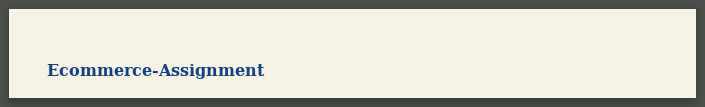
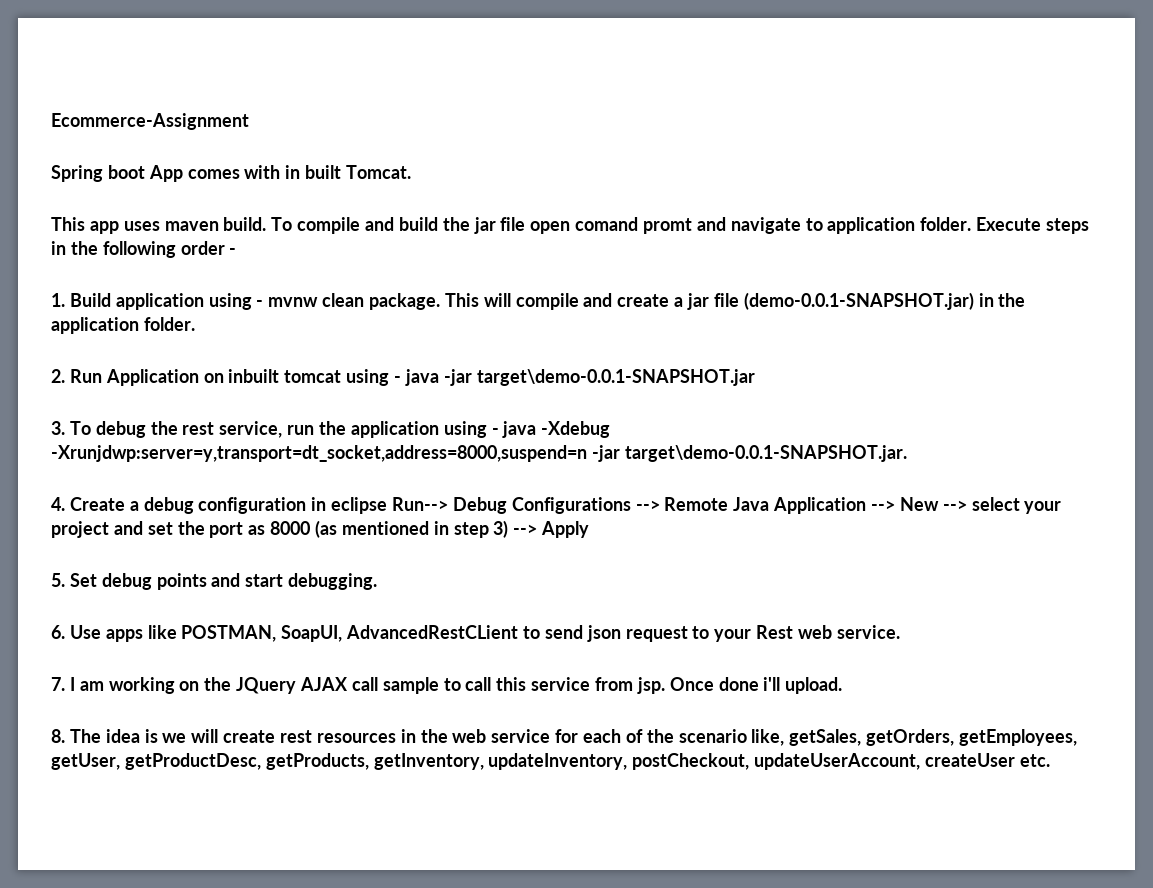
(265, 71) none -> [51,165,412,182] [51,217,1090,234] [51,241,237,258] [51,292,1026,310] [51,317,195,334] [51,369,755,386] [51,421,611,438] [51,445,907,462] [51,497,1062,514] [51,520,590,538] [51,573,378,590] [51,625,900,642] [51,677,843,694] [51,729,1078,746] [51,753,1050,770] // Spring boot App comes with in built Tomcat. // This app uses maven build. To compile and build the jar file open comand promt and navigate to application folder. Execute steps in the following order - // 1. Build application using - mvnw clean package. This will compile and create a jar file (demo-0.0.1-SNAPSHOT.jar) in the application folder. // 2. Run Application on inbuilt tomcat using - java -jar target\demo-0.0.1-SNAPSHOT.jar // 3. To debug the rest service, run the application using - java -Xdebug -Xrunjdwp:server=y,transport=dt_socket,address=8000,suspend=n -jar target\demo-0.0.1-SNAPSHOT.jar. // 4. Create a debug configuration in eclipse Run--> Debug Configurations --> Remote Java Application --> New --> select your project and set the port as 8000 (as mentioned in step 3) --> Apply // 5. Set debug points and start debugging. // 6. Use apps like POSTMAN, SoapUI, AdvancedRestCLient to send json request to your Rest web service. // 7. I am working on the JQuery AJAX call sample to call this service from jsp. Once done i'll upload. // 8. The idea is we will create rest resources in the web service for each of the scenario like, getSales, getOrders, getEmployees, getUser, getProductDesc, getProducts, getInventory, updateInventory, postCheckout, updateUserAccount, createUser etc.

